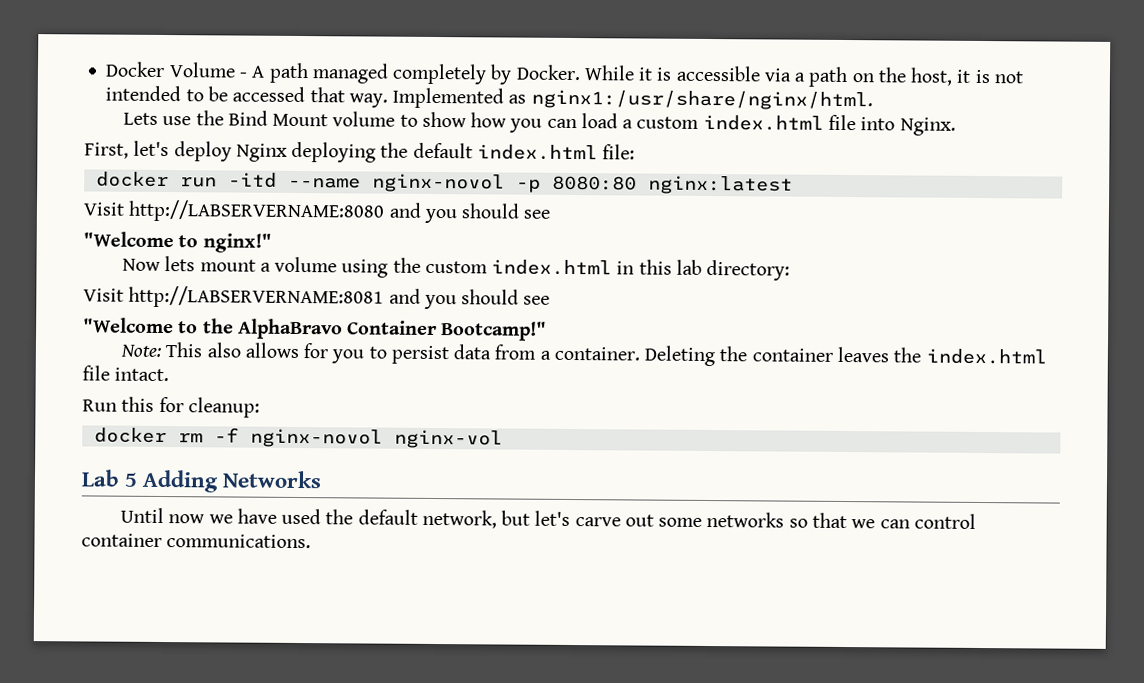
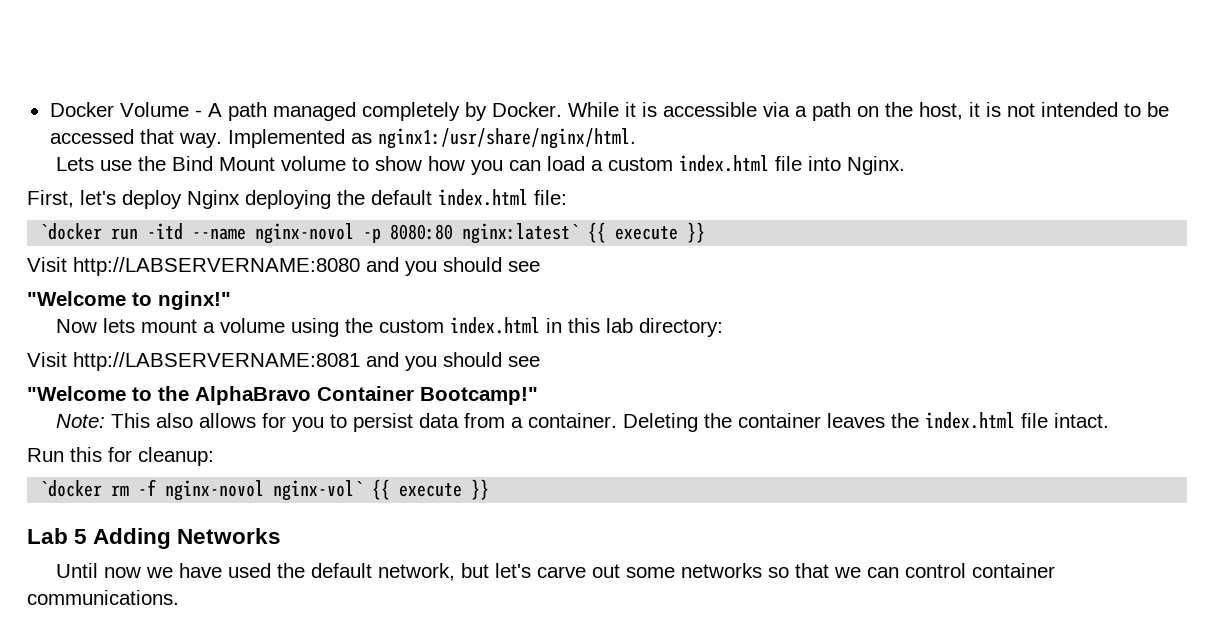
[95,171,169,188] docker -> [39,223,103,240] `docker
[647,175,793,195] nginx:latest -> [462,222,706,244] nginx:latest` {{ execute }}
[93,427,167,444] docker -> [39,480,103,497] `docker
[393,429,503,449] nginx-vol -> [273,479,490,501] nginx-vol` {{ execute }}

